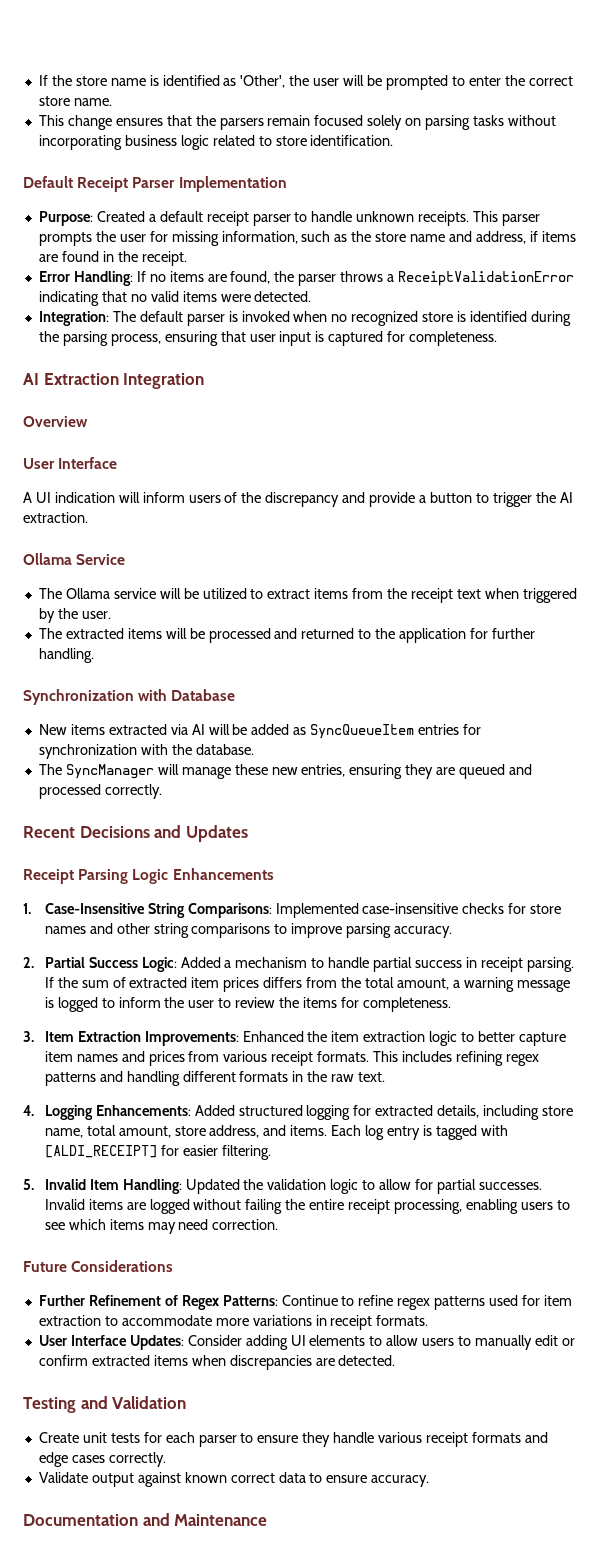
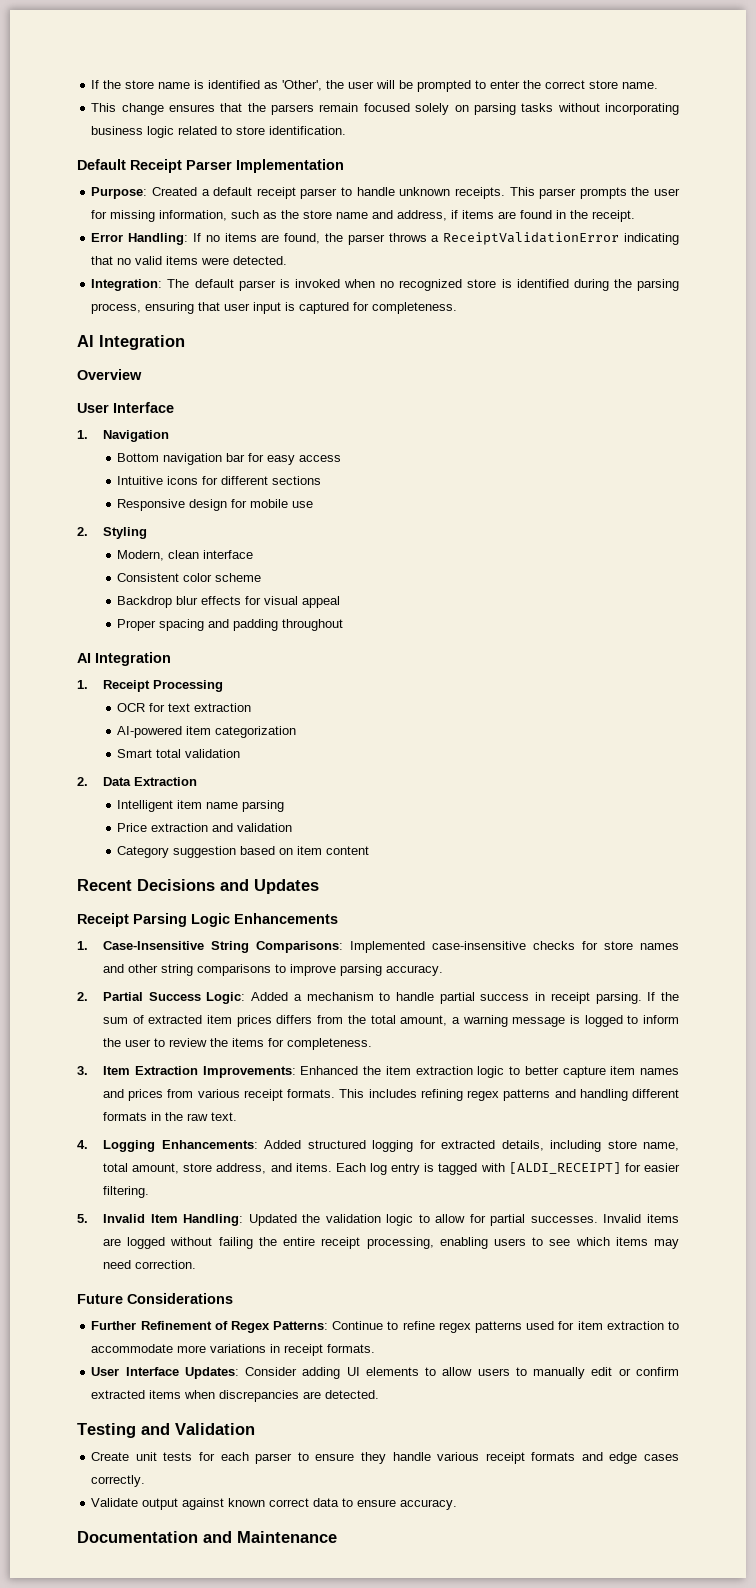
[43,373,119,385] Extraction -> (94, 341) none
[23,492,573,507] [23,512,88,523] [23,553,126,565] [38,588,577,603] [38,608,111,623] [38,628,535,643] [38,648,94,663] [23,689,236,705] [38,724,482,739] [38,744,254,759] [38,764,533,779] [38,784,162,799] A UI indication will inform users of the discrepancy and provide a button to trigger the AI extraction. // Ollama Service // The Ollama service will be utilized to extract items from the receipt text when triggered by the user. // The extracted items will be processed and returned to the application for further handling. // Synchronization with Database // New items extracted via AI will be added as SyncQueueItem entries for synchronization with the database. // The SyncManager will manage these new entries, ensuring they are queued and processed correctly. -> [77,430,169,442] [117,453,342,465] [117,476,322,485] [117,499,314,511] [77,527,147,539] [117,550,254,561] [117,573,262,582] [117,596,341,608] [117,619,344,631] [77,652,171,666] [77,680,223,692] [117,703,252,712] [117,726,297,738] [117,749,241,758] [77,777,197,786] [117,800,285,812] [117,823,293,832] [117,846,370,858] 1. Navigation // Bottom navigation bar for easy access // Intuitive icons for different sections // Responsive design for mobile use // 2. Styling // Modern, clean interface // Consistent color scheme // Backdrop blur effects for visual appeal // Proper spacing and padding throughout // AI Integration // 1. Receipt Processing // OCR for text extraction // AI-powered item categorization // Smart total validation // 2. Data Extraction // Intelligent item name parsing // Price extraction and validation // Category suggestion based on item content

